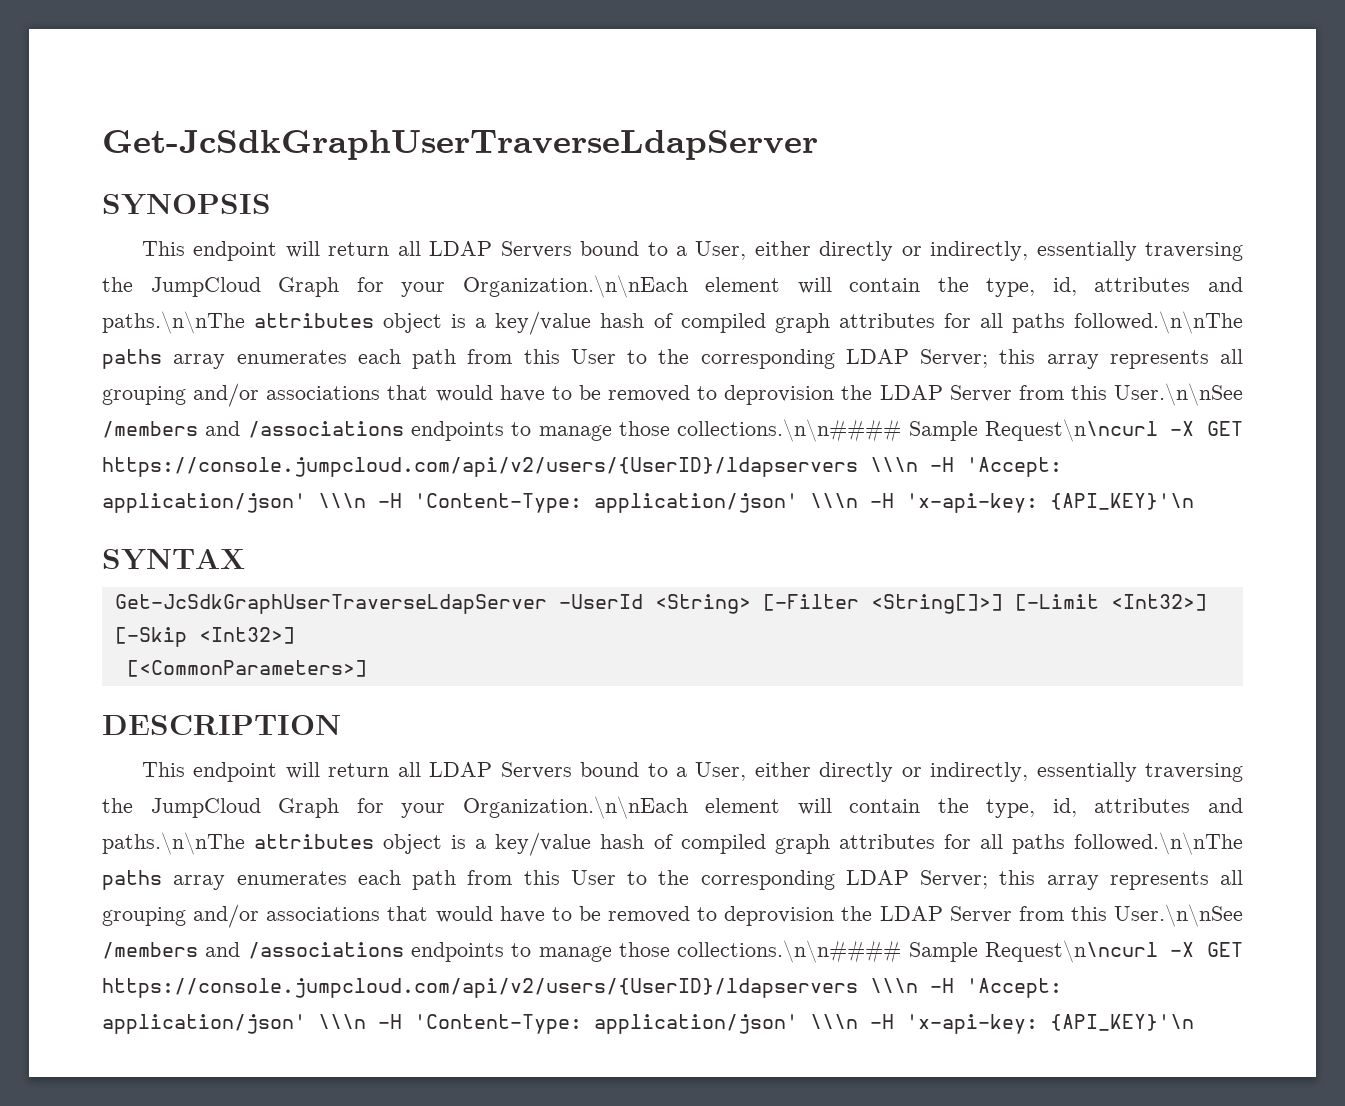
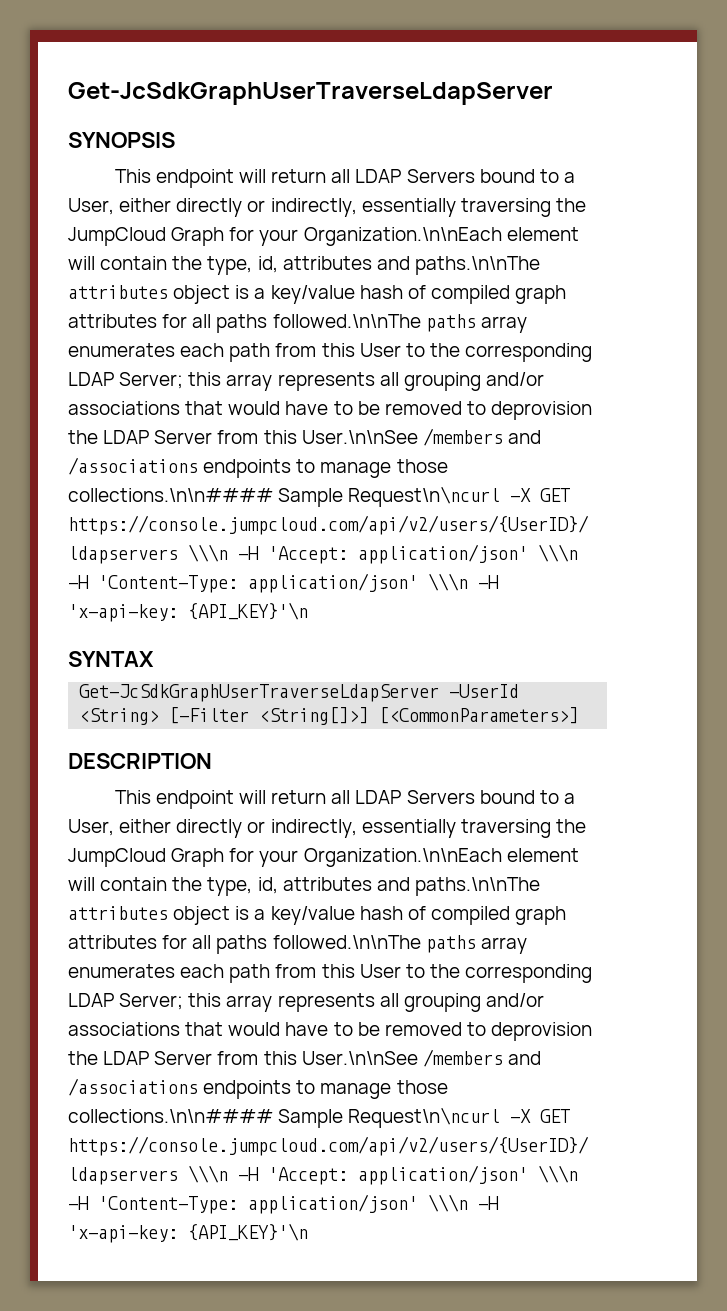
[1014,594,1207,611] [114,627,295,647] [-Limit <Int32>] [-Skip <Int32>] // -> (370, 716) none

